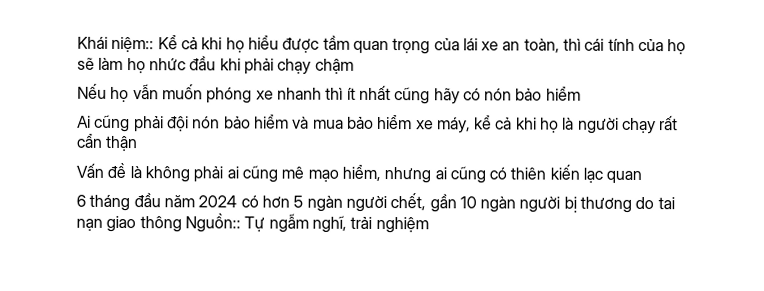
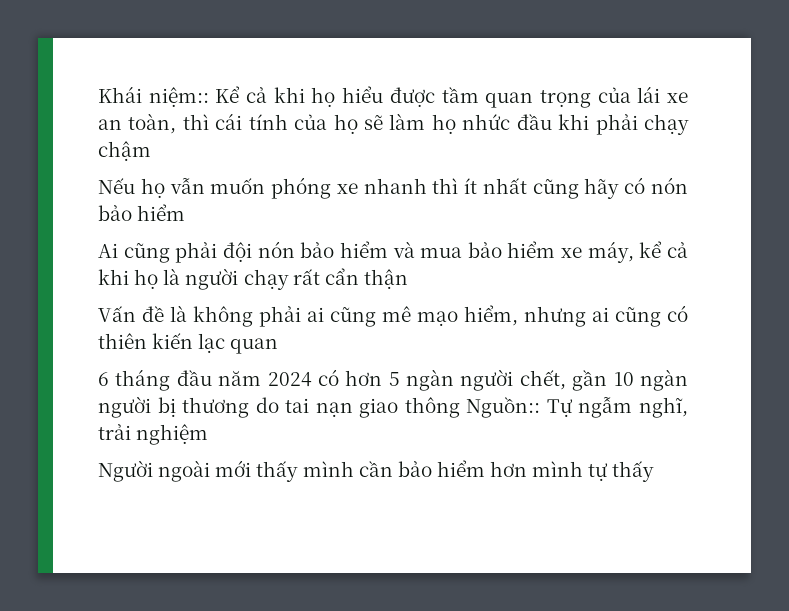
(429, 225) none -> [98,460,655,482] // Người ngoài mới thấy mình cần bảo hiểm hơn mình tự thấy

